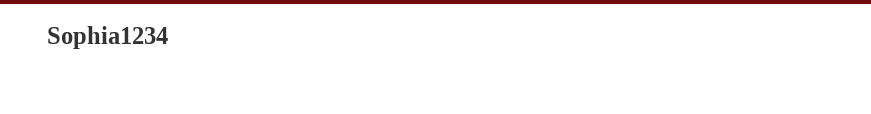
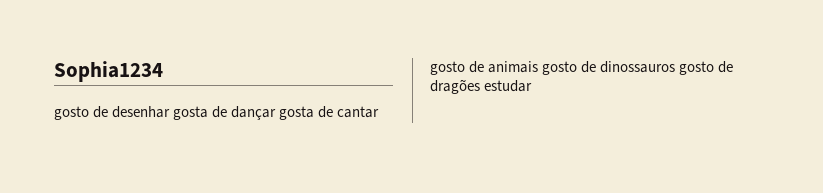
(168, 37) none -> [54,106,380,120] [430,61,734,75] [430,79,533,94] // gosto de desenhar gosta de dançar gosta de cantar gosto de animais gosto de dinossauros gosto de dragões estudar

